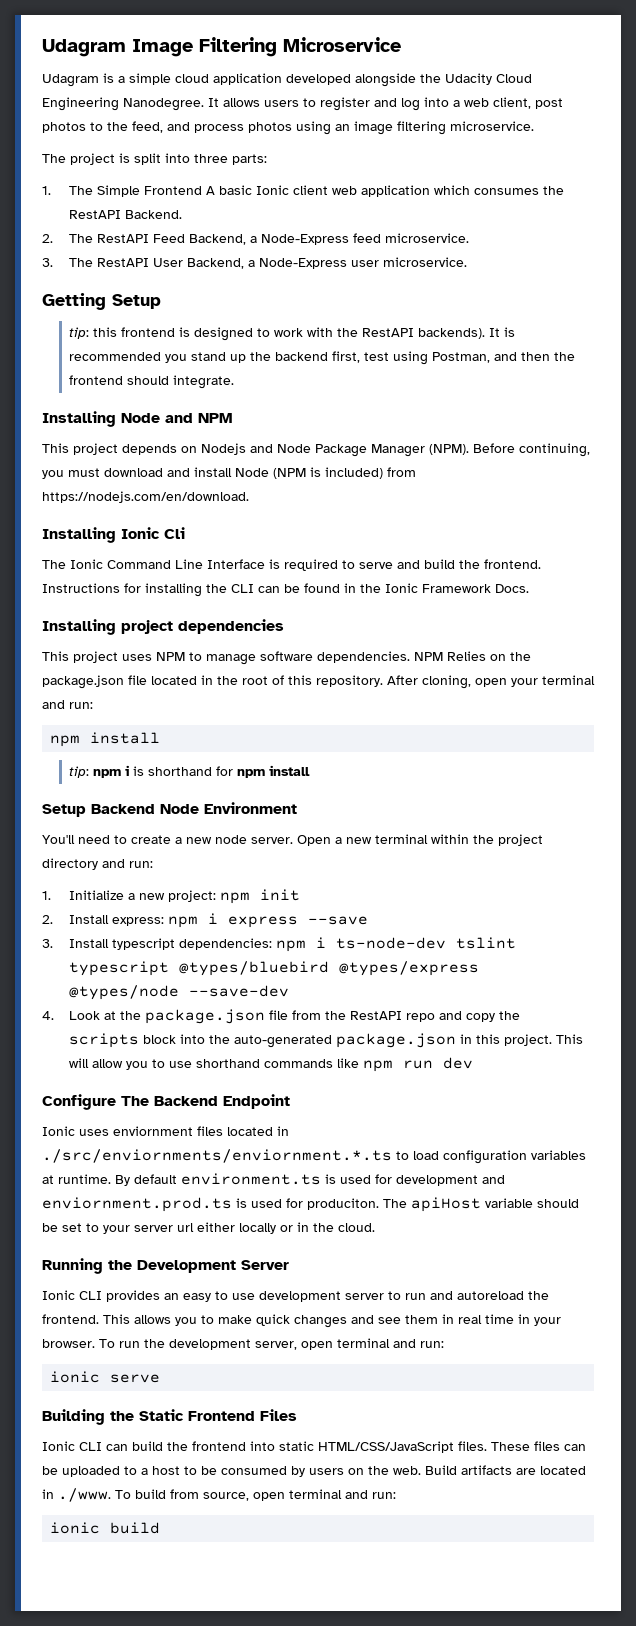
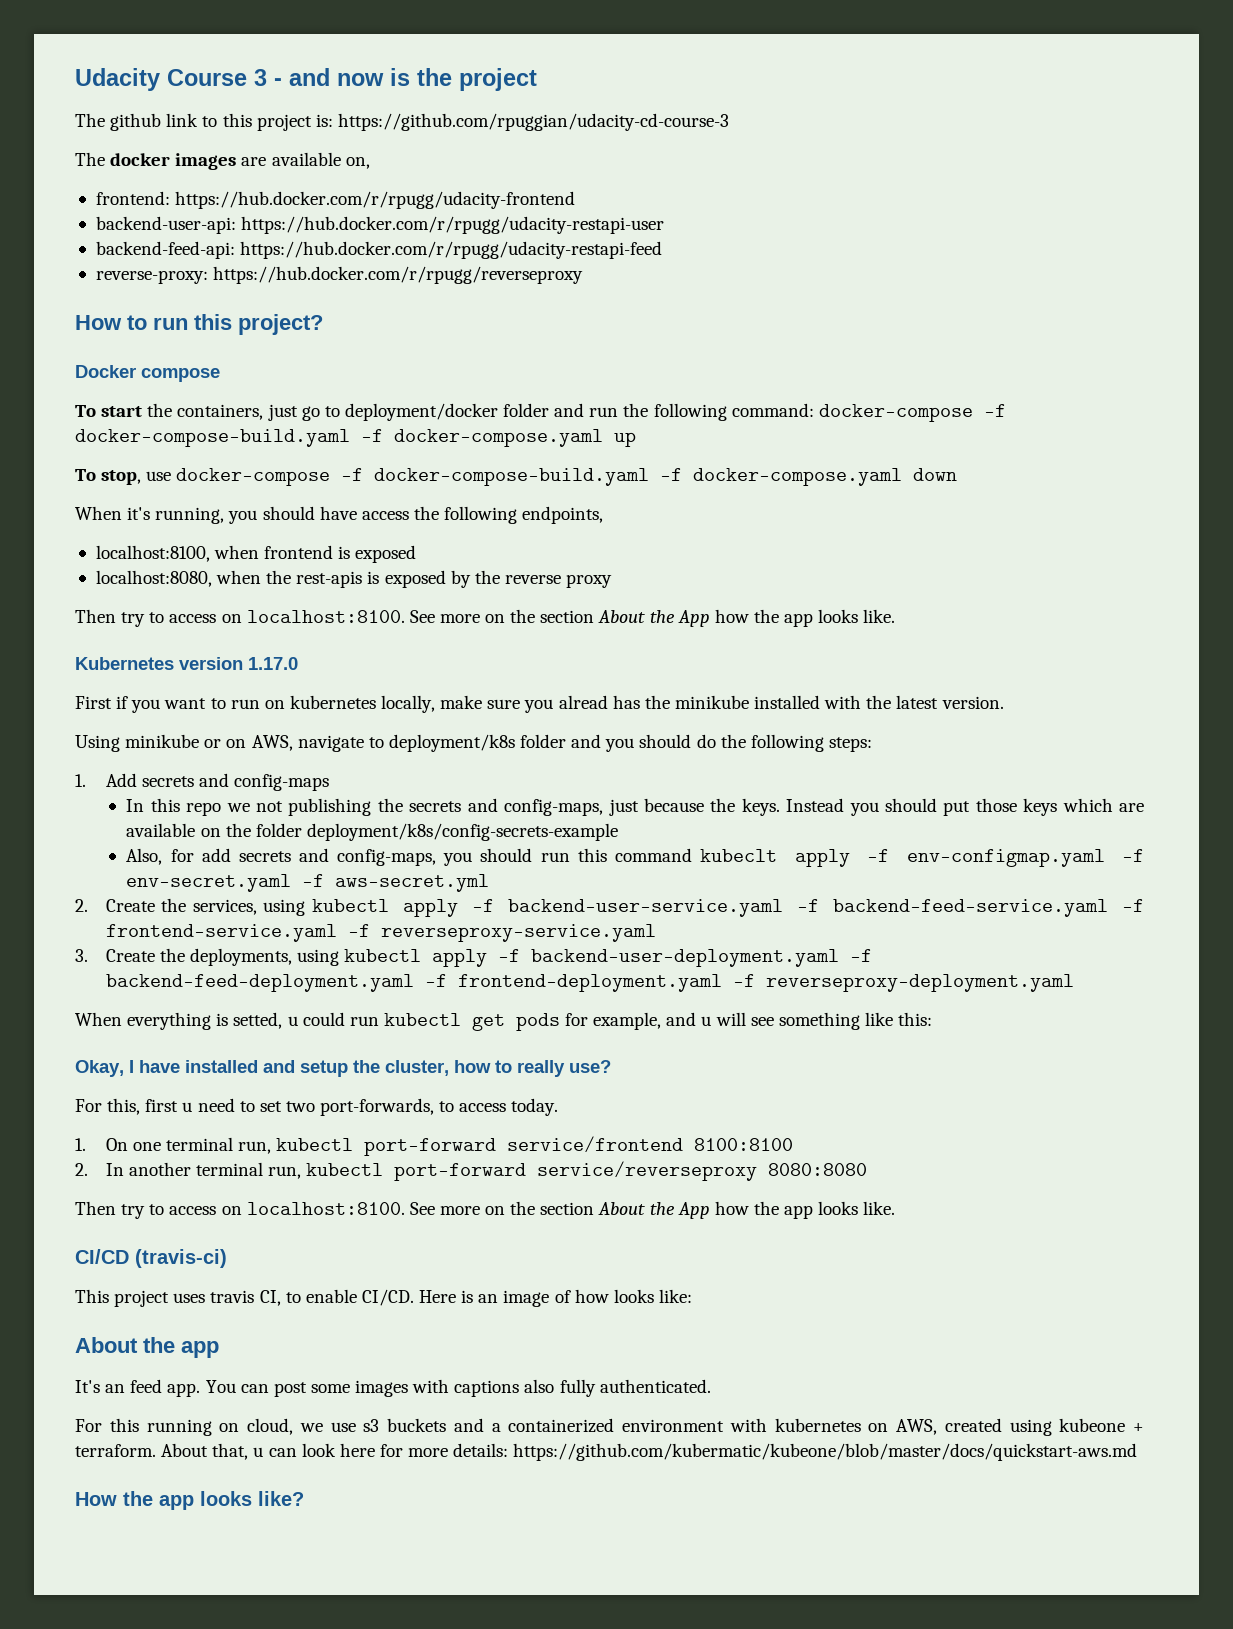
[42,37,401,57] [42,73,532,87] [42,97,563,111] [42,121,534,135] [42,153,267,165] [42,185,565,197] [69,210,183,219] [42,233,470,245] [42,257,468,269] [42,293,161,310] [69,327,516,341] [69,351,576,365] [69,375,235,389] [42,411,232,427] [42,443,590,457] [42,467,416,479] [42,491,249,503] [42,527,185,543] [42,559,541,571] [42,583,529,597] [42,619,284,635] [42,651,531,665] [42,675,595,689] [42,700,93,709] [50,732,161,747] [69,765,311,778] [42,802,297,817] [42,834,543,846] [42,858,153,870] [42,889,301,904] [42,913,369,928] [42,937,517,952] [69,961,480,976] [69,985,290,1000] [42,1009,521,1024] [69,1033,584,1048] [69,1057,474,1072] [42,1094,290,1110] [42,1126,289,1136] [42,1149,586,1164] [42,1173,505,1186] [42,1197,579,1212] [42,1222,375,1234] [42,1258,289,1274] [42,1290,549,1302] [42,1314,561,1328] [42,1338,444,1350] [50,1371,161,1383] [42,1409,297,1425] [42,1441,586,1453] [42,1465,586,1477] [42,1488,396,1502] [50,1522,161,1534] Udagram Image Filtering Microservice // Udagram is a simple cloud application developed alongside the Udacity Cloud Engineering Nanodegree. It allows users to register and log into a web client, post photos to the feed, and process photos using an image filtering microservice. // The project is split into three parts: // 1. The Simple Frontend A basic Ionic client web application which consumes the RestAPI Backend. // 2. The RestAPI Feed Backend, a Node-Express feed microservice. // 3. The RestAPI User Backend, a Node-Express user microservice. // Getting Setup // tip: this frontend is designed to work with the RestAPI backends). It is recommended you stand up the backend first, test using Postman, and then the frontend should integrate. // Installing Node and NPM // This project depends on Nodejs and Node Package Manager (NPM). Before continuing, you must download and install Node (NPM is included) from https://nodejs.com/en/download. // Installing Ionic Cli // The Ionic Command Line Interface is required to serve and build the frontend. Instructions for installing the CLI can be found in the Ionic Framework Docs. // Installing project dependencies // This project uses NPM to manage software dependencies. NPM Relies on the package.json file located in the root of this repository. After cloning, open your terminal and run: // npm install // tip: npm i is shorthand for npm install // Setup Backend Node Environment // You'll need to create a new node server. Open a new terminal within the project directory and run: // 1. Initialize a new project: npm init // 2. Install express: npm i express --save // 3. Install typescript dependencies: npm i ts-node-dev tslint typescript @types/bluebird @types/express @types/node --save-dev // 4. Look at the package.json file from the RestAPI repo and copy the scripts block into the auto-generated package.json in this project. This will allow you to use shorthand commands like npm run dev // Configure The Backend Endpoint // Ionic uses enviornment files located in ./src/enviornments/enviornment.*.ts to load configuration variables at runtime. By default environment.ts is used for development and enviornment.prod.ts is used for produciton. The apiHost variable should be set to your server url either locally or in the cloud. // Running the Development Server // Ionic CLI provides an easy to use development server to run and autoreload the frontend. This allows you to make quick changes and see them in real time in your browser. To run the development server, open terminal and run: // ionic serve // Building the Static Frontend Files // Ionic CLI can build the frontend into static HTML/CSS/JavaScript files. These files can be uploaded to a host to be consumed by users on the web. Build artifacts are located in ./www. To build from source, open terminal and run: // ionic build -> [75,68,537,91] [75,113,729,131] [75,152,370,170] [95,191,576,209] [95,216,665,234] [95,241,663,259] [95,266,584,284] [75,314,323,335] [75,365,220,382] [75,403,1006,422] [75,429,636,447] [75,468,958,486] [75,506,604,524] [95,545,417,563] [95,570,613,588] [75,609,896,627] [75,657,298,670] [75,695,1004,713] [75,734,872,752] [75,773,329,791] [126,798,1144,816] [126,823,618,841] [126,848,1144,867] [126,874,490,892] [75,898,1145,917] [105,924,656,942] [75,948,873,967] [105,974,1074,992] [75,1012,933,1031] [75,1060,611,1077] [75,1098,559,1116] [75,1136,794,1156] [75,1161,868,1181] [75,1201,896,1219] [75,1249,227,1268] [75,1289,692,1307] [75,1337,219,1358] [75,1379,711,1397] [75,1418,1144,1436] [75,1443,1138,1461] [75,1491,304,1510] Udacity Course 3 - and now is the project // The github link to this project is: https://github.com/rpuggian/udacity-cd-course-3 // The docker images are available on, // frontend: https://hub.docker.com/r/rpugg/udacity-frontend // backend-user-api: https://hub.docker.com/r/rpugg/udacity-restapi-user // backend-feed-api: https://hub.docker.com/r/rpugg/udacity-restapi-feed // reverse-proxy: https://hub.docker.com/r/rpugg/reverseproxy // How to run this project? // Docker compose // To start the containers, just go to deployment/docker folder and run the following command: docker-compose -f docker-compose-build.yaml -f docker-compose.yaml up // To stop, use docker-compose -f docker-compose-build.yaml -f docker-compose.yaml down // When it's running, you should have access the following endpoints, // localhost:8100, when frontend is exposed // localhost:8080, when the rest-apis is exposed by the reverse proxy // Then try to access on localhost:8100. See more on the section About the App how the app looks like. // Kubernetes version 1.17.0 // First if you want to run on kubernetes locally, make sure you alread has the minikube installed with the latest version. // Using minikube or on AWS, navigate to deployment/k8s folder and you should do the following steps: // 1. Add secrets and config-maps // In this repo we not publishing the secrets and config-maps, just because the keys. Instead you should put those keys which are available on the folder deployment/k8s/config-secrets-example // Also, for add secrets and config-maps, you should run this command kubeclt apply -f env-configmap.yaml -f env-secret.yaml -f aws-secret.yml // 2. Create the services, using kubectl apply -f backend-user-service.yaml -f backend-feed-service.yaml -f frontend-service.yaml -f reverseproxy-service.yaml // 3. Create the deployments, using kubectl apply -f backend-user-deployment.yaml -f backend-feed-deployment.yaml -f frontend-deployment.yaml -f reverseproxy-deployment.yaml // When everything is setted, u could run kubectl get pods for example, and u will see something like this: // Okay, I have installed and setup the cluster, how to really use? // For this, first u need to set two port-forwards, to access today. // 1. On one terminal run, kubectl port-forward service/frontend 8100:8100 // 2. In another terminal run, kubectl port-forward service/reverseproxy 8080:8080 // Then try to access on localhost:8100. See more on the section About the App how the app looks like. // CI/CD (travis-ci) // This project uses travis CI, to enable CI/CD. Here is an image of how looks like: // About the app // It's an feed app. You can post some images with captions also fully authenticated. // For this running on cloud, we use s3 buckets and a containerized environment with kubernetes on AWS, created using kubeone + terraform. About that, u can look here for more details: https://github.com/kubermatic/kubeone/blob/master/docs/quickstart-aws.md // How the app looks like?

